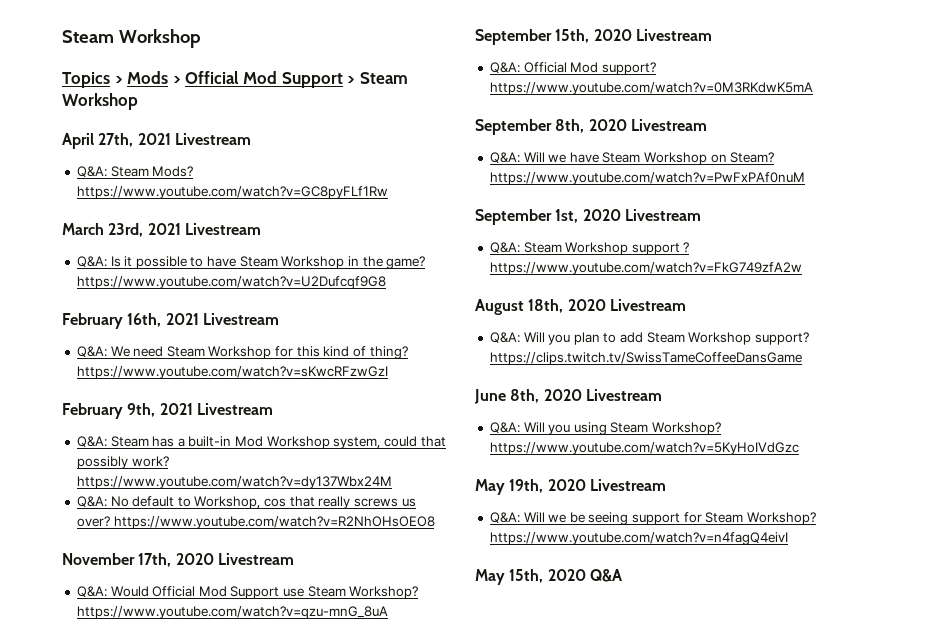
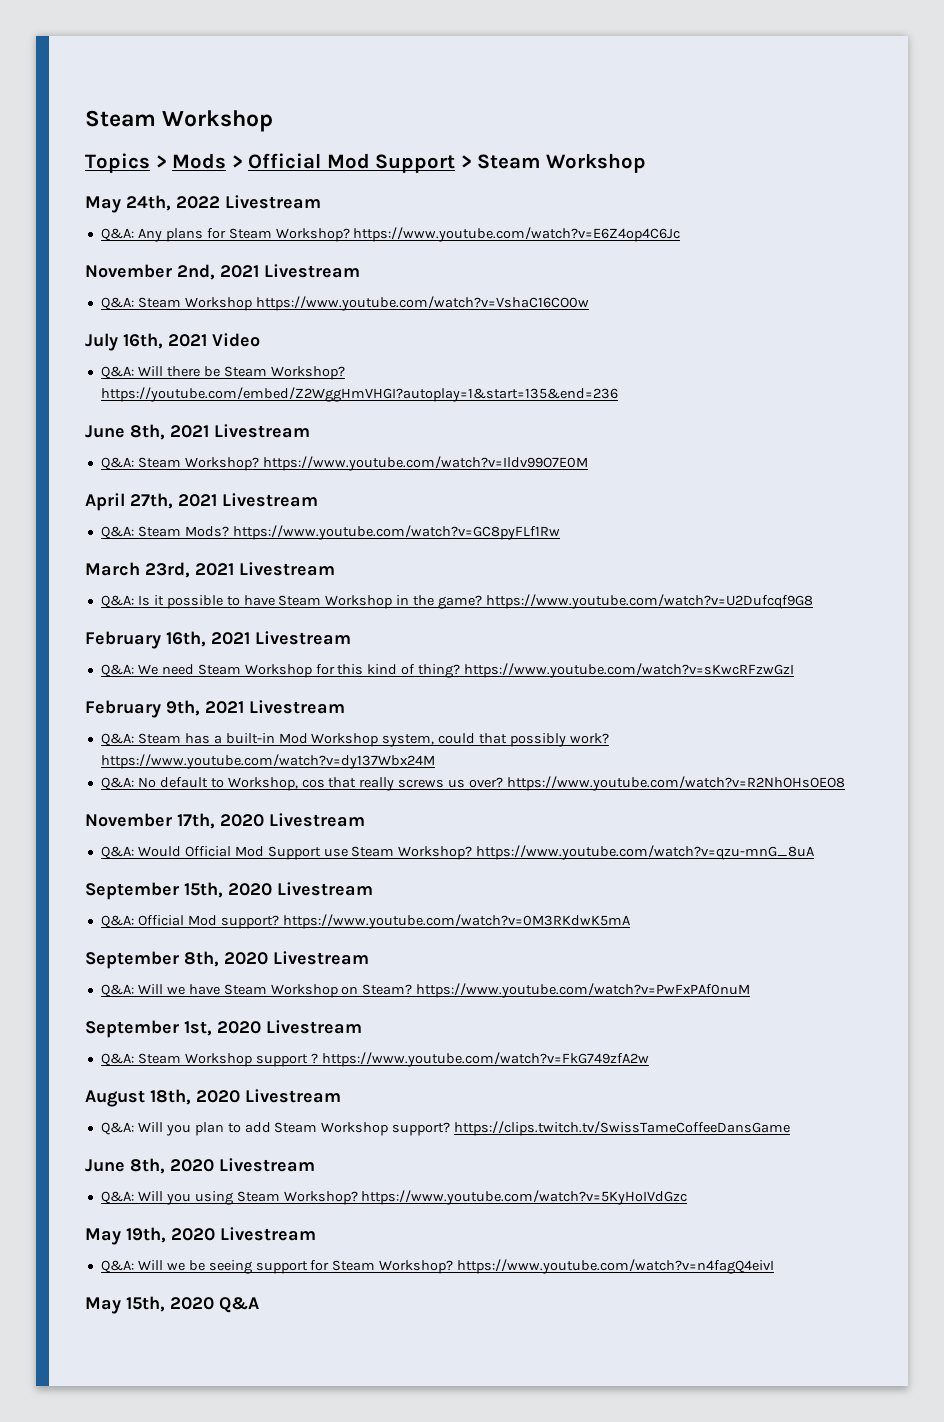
(138, 101) none -> [85,195,321,213] [100,227,681,242] [85,264,360,280] [100,296,589,311] [85,333,260,351] [100,366,345,380] [100,387,618,402] [85,424,310,440] [100,456,588,471] // May 24th, 2022 Livestream // Q&A: Any plans for Steam Workshop? https://www.youtube.com/watch?v=E6Z4op4C6Jc // November 2nd, 2021 Livestream // Q&A: Steam Workshop https://www.youtube.com/watch?v=VshaC16CO0w // July 16th, 2021 Video // Q&A: Will there be Steam Workshop? https://youtube.com/embed/Z2WggHmVHGI?autoplay=1&start=135&end=236 // June 8th, 2021 Livestream // Q&A: Steam Workshop? https://www.youtube.com/watch?v=Ildv99O7E0M

